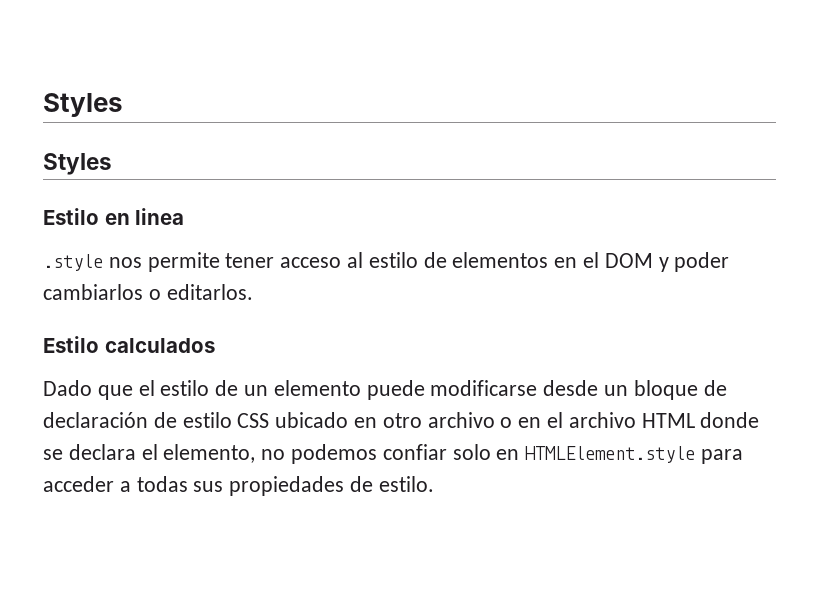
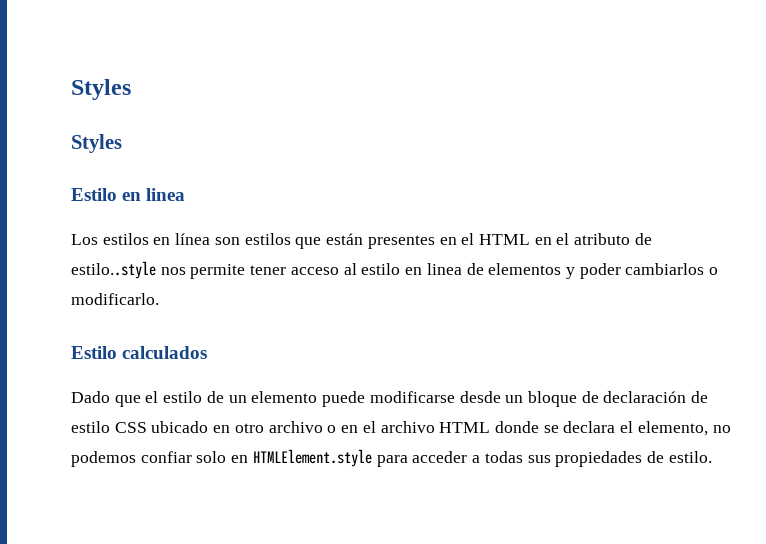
[43,254,103,271] .style -> [71,233,652,249] [71,261,156,279] Los estilos en línea son estilos que están presentes en el HTML en el atributo de estilo..style
[423,252,653,268] de elementos en el DOM -> [405,263,562,275] en linea de elementos
[166,284,253,300] editarlos. -> [71,293,159,305] modificarlo.

